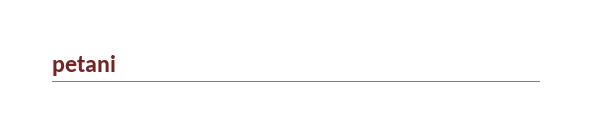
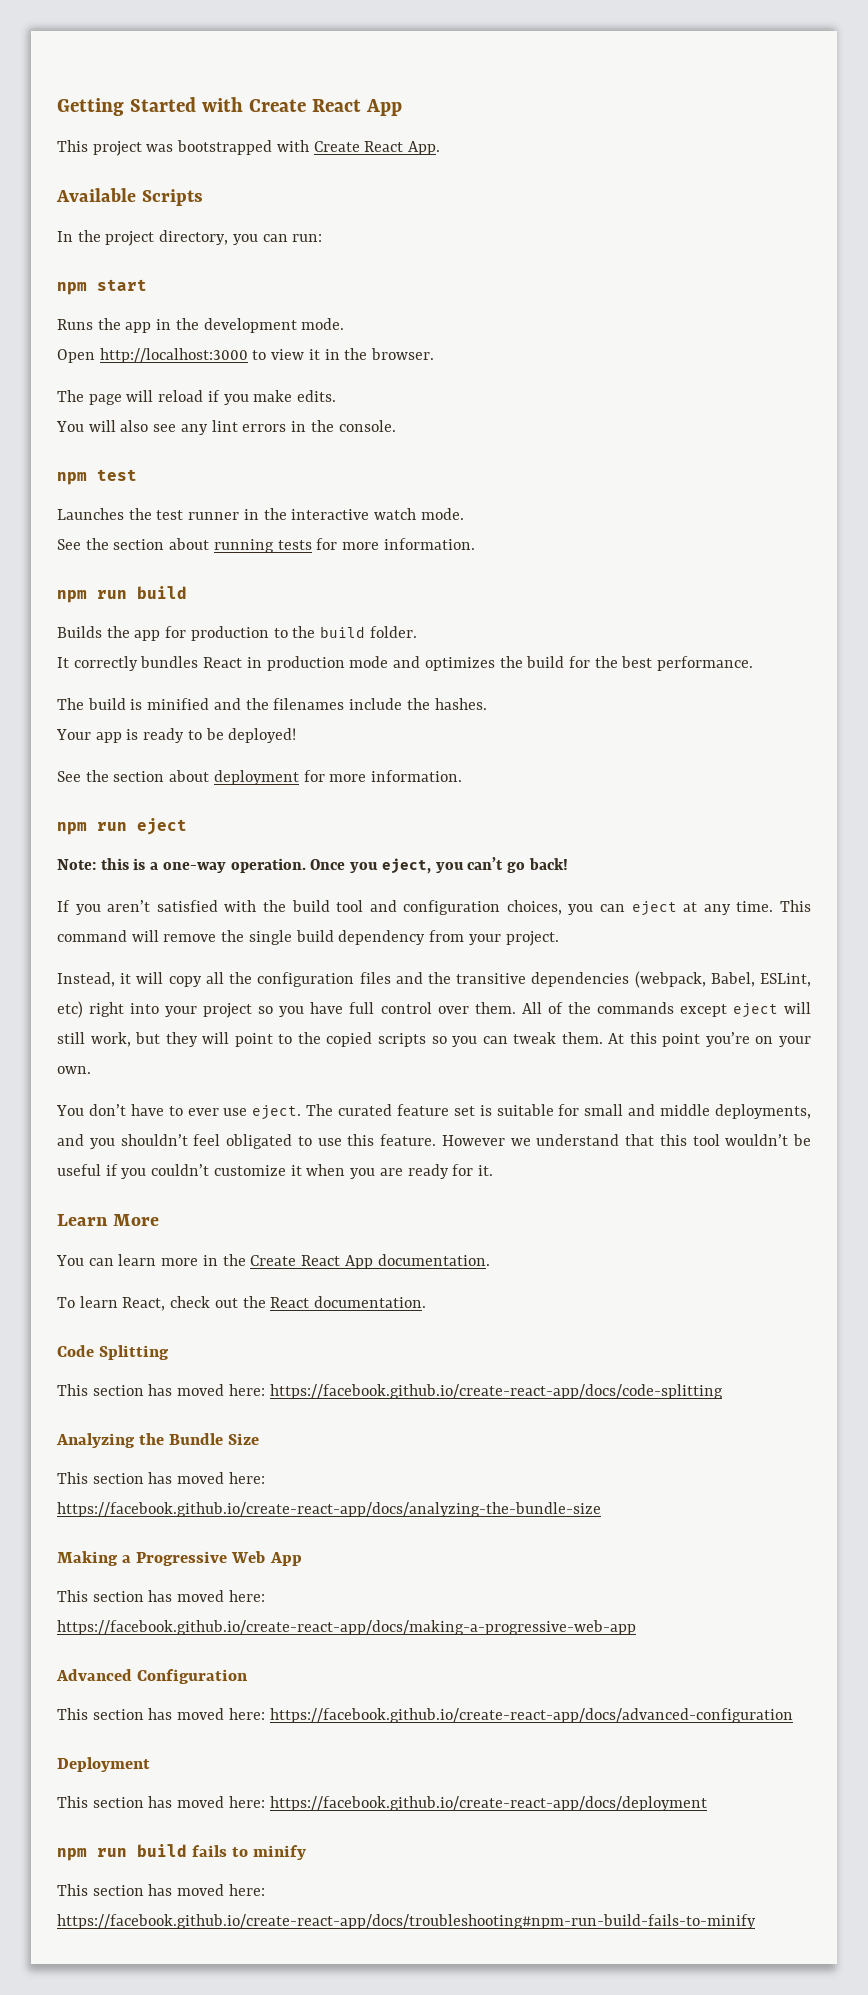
[52,55,116,76] petani -> [57,97,402,116] [57,140,441,156] [56,188,203,206] [57,230,323,246] [57,279,147,295] [57,318,345,333] [57,348,435,363] [57,390,337,405] [56,420,396,435] [57,469,137,485] [57,508,464,520] [57,538,475,553] [57,586,187,603] [57,626,417,641] [57,656,754,671] [57,698,487,710] [56,728,297,743] [57,770,463,785] [57,818,187,835] [57,857,568,874] [57,900,811,916] [57,930,559,946] [57,971,811,988] [57,1001,811,1018] [57,1032,811,1047] [57,1066,91,1074] [56,1104,811,1120] [57,1134,811,1149] [57,1164,493,1179] [57,1214,159,1226] [56,1254,490,1269] [57,1296,427,1311] [57,1345,170,1360] [57,1384,723,1399] [56,1433,260,1448] [57,1472,265,1484] [57,1502,601,1517] [57,1551,302,1566] [57,1590,265,1602] [57,1620,636,1635] [56,1669,249,1684] [57,1708,793,1723] [57,1757,150,1772] [57,1796,707,1811] [57,1844,307,1861] [57,1884,265,1896] [57,1914,756,1929] Getting Started with Create React App // This project was bootstrapped with Create React App. // Available Scripts // In the project directory, you can run: // npm start // Runs the app in the development mode. // Open http://localhost:3000 to view it in the browser. // The page will reload if you make edits. // You will also see any lint errors in the console. // npm test // Launches the test runner in the interactive watch mode. // See the section about running tests for more information. // npm run build // Builds the app for production to the build folder. // It correctly bundles React in production mode and optimizes the build for the best performance. // The build is minified and the filenames include the hashes. // Your app is ready to be deployed! // See the section about deployment for more information. // npm run eject // Note: this is a one-way operation. Once you eject, you can’t go back! // If you aren’t satisfied with the build tool and configuration choices, you can eject at any time. This command will remove the single build dependency from your project. // Instead, it will copy all the configuration files and the transitive dependencies (webpack, Babel, ESLint, etc) right into your project so you have full control over them. All of the commands except eject will still work, but they will point to the copied scripts so you can tweak them. At this point you’re on your own. // You don’t have to ever use eject. The curated feature set is suitable for small and middle deployments, and you shouldn’t feel obligated to use this feature. However we understand that this tool wouldn’t be useful if you couldn’t customize it when you are ready for it. // Learn More // You can learn more in the Create React App documentation. // To learn React, check out the React documentation. // Code Splitting // This section has moved here: https://facebook.github.io/create-react-app/docs/code-splitting // Analyzing the Bundle Size // This section has moved here: https://facebook.github.io/create-react-app/docs/analyzing-the-bundle-size // Making a Progressive Web App // This section has moved here: https://facebook.github.io/create-react-app/docs/making-a-progressive-web-app // Advanced Configuration // This section has moved here: https://facebook.github.io/create-react-app/docs/advanced-configuration // Deployment // This section has moved here: https://facebook.github.io/create-react-app/docs/deployment // npm run build fails to minify // This section has moved here: https://facebook.github.io/create-react-app/docs/troubleshooting#npm-run-build-fails-to-minify

